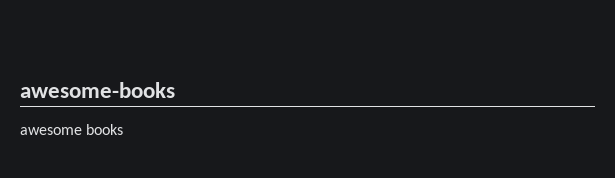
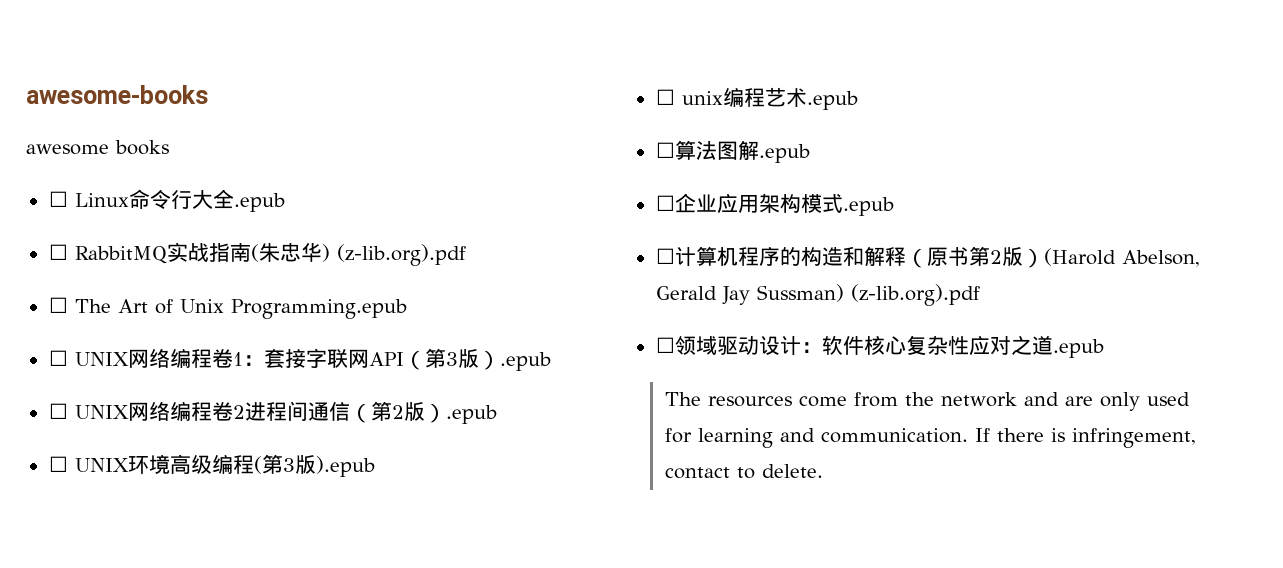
(124, 129) none -> [48,189,285,212] [48,242,466,266] [48,297,407,319] [48,348,551,371] [48,401,497,424] [48,454,375,477] [655,87,858,110] [655,140,810,163] [655,193,894,216] [655,246,1200,268] [655,284,980,306] [655,335,1104,358] [664,392,1190,411] [664,428,1196,448] [664,464,823,479] // ☐ Linux命令行大全.epub // ☐ RabbitMQ实战指南(朱忠华) (z-lib.org).pdf // ☐ The Art of Unix Programming.epub // ☐ UNIX网络编程卷1：套接字联网API（第3版）.epub // ☐ UNIX网络编程卷2进程间通信（第2版）.epub // ☐ UNIX环境高级编程(第3版).epub // ☐ unix编程艺术.epub // ☐算法图解.epub // ☐企业应用架构模式.epub // ☐计算机程序的构造和解释（原书第2版）(Harold Abelson, Gerald Jay Sussman) (z-lib.org).pdf // ☐领域驱动设计：软件核心复杂性应对之道.epub // The resources come from the network and are only used for learning and communication. If there is infringement, contact to delete.

